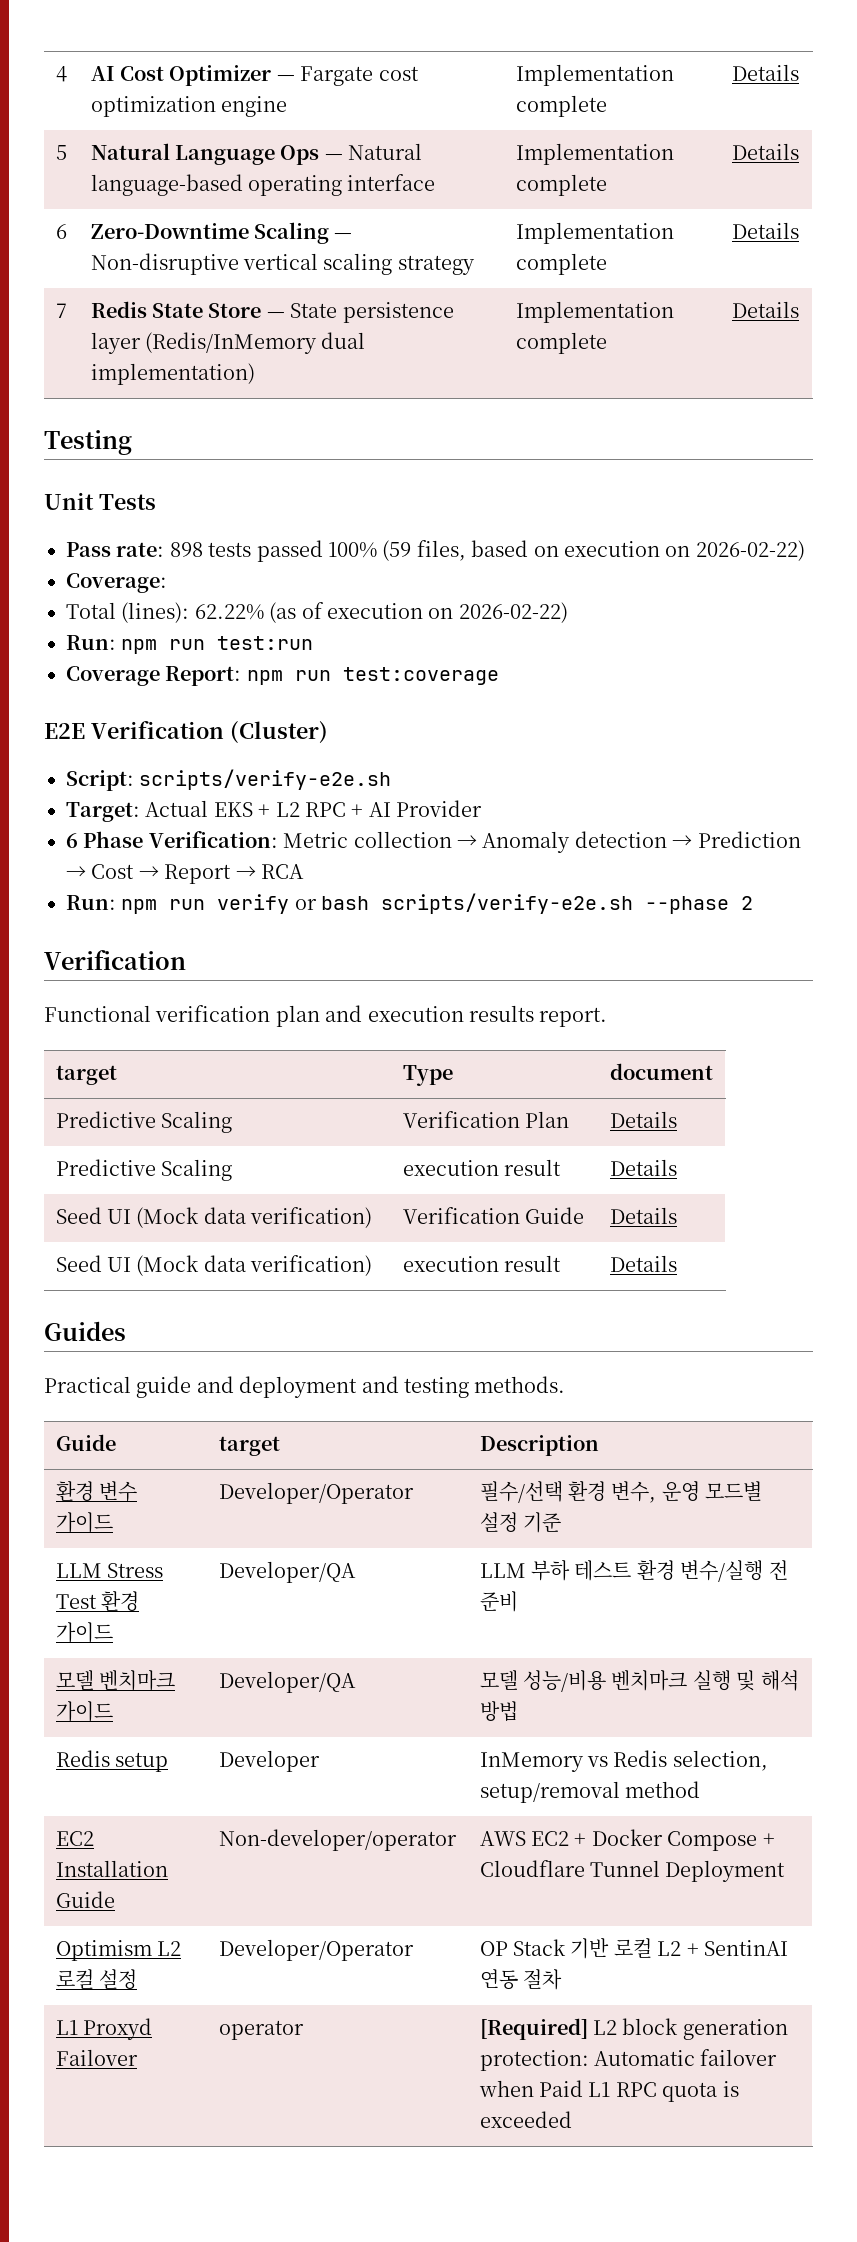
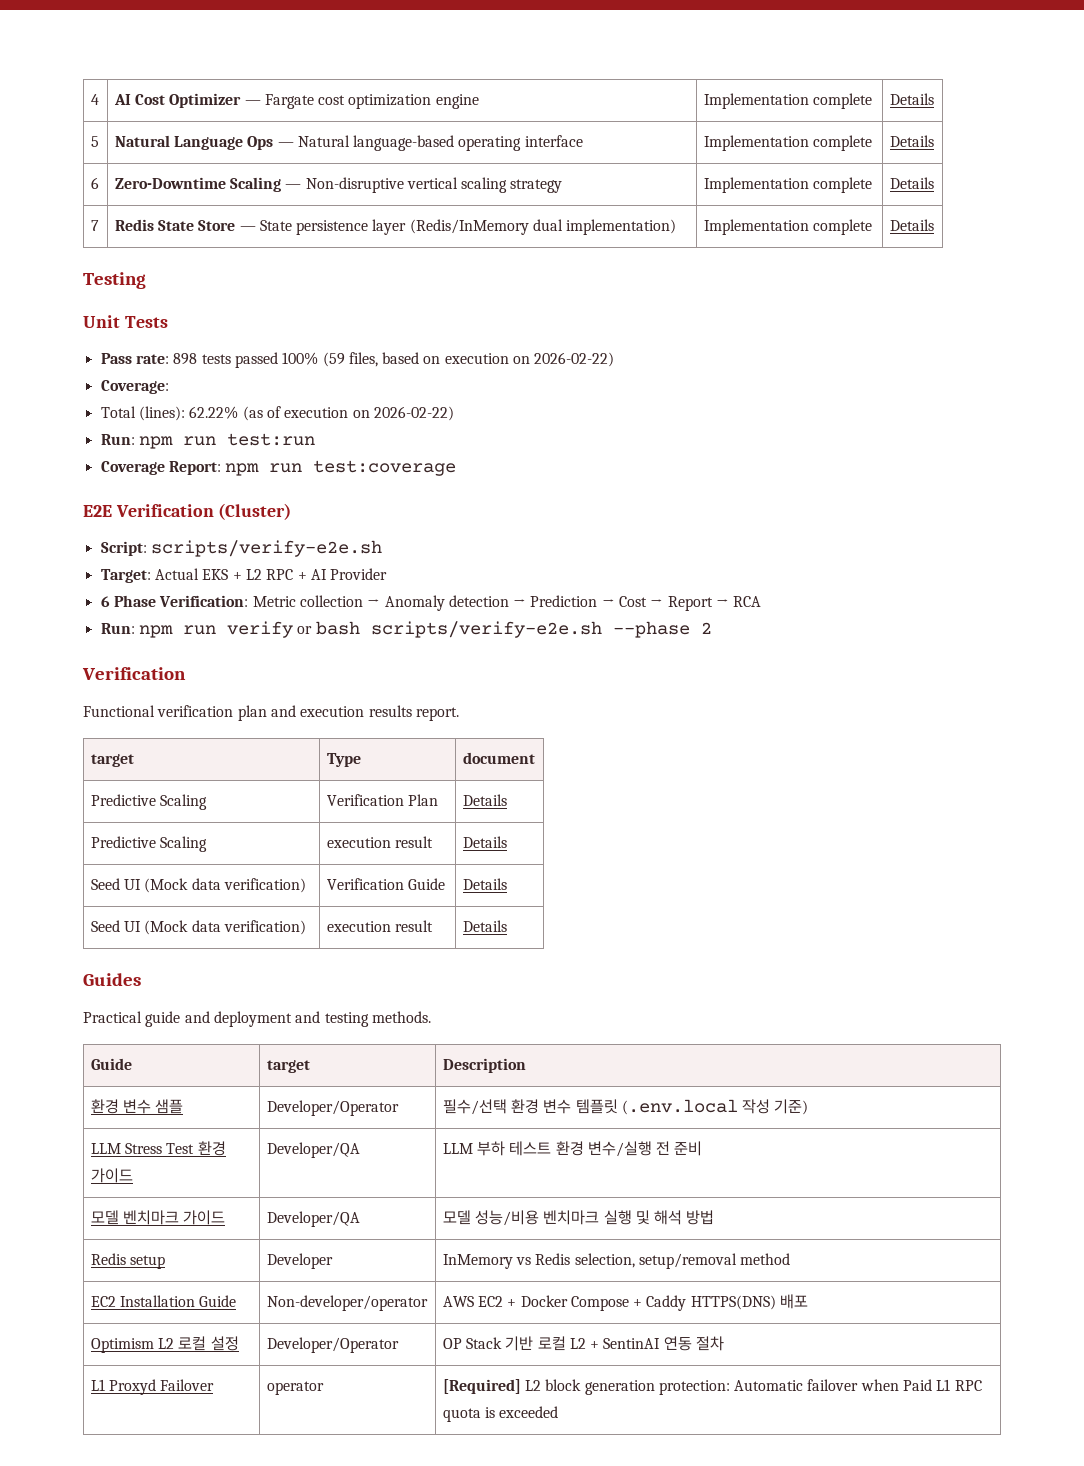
[55,1512,113,1533] 가이드 -> [155,1099,184,1114] 샘플
[611,1481,763,1503] [479,1512,562,1533] 변수, 운영 모드별 설정 기준 -> [543,1099,809,1115] 변수 템플릿 (.env.local 작성 기준)
[479,1860,786,1882] Cloudflare Tunnel Deployment -> [646,1294,809,1311] Caddy HTTPS(DNS) 배포

